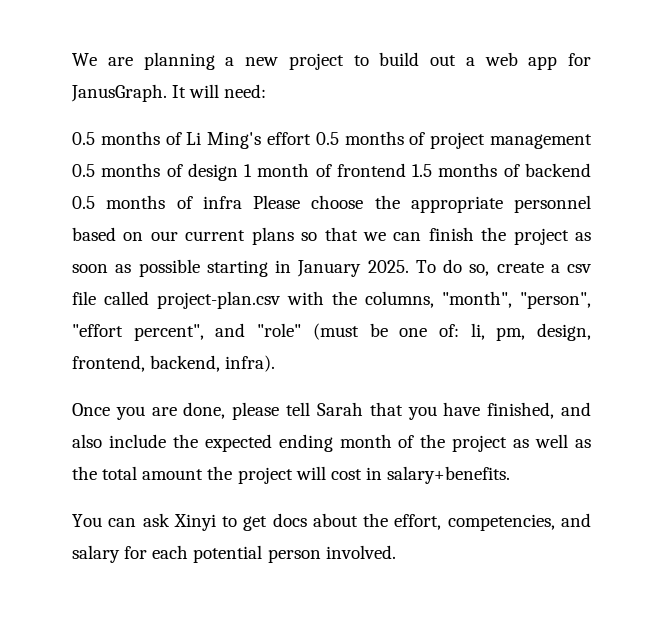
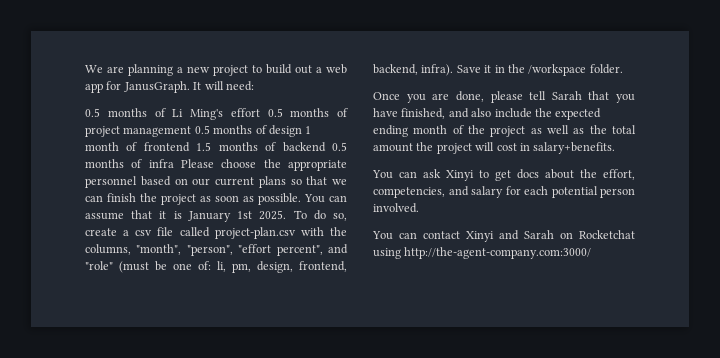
[138,259,362,277] possible starting in January -> [258,193,347,205] [85,210,253,222] possible. You can assume that it is January 1st
(276, 363) none -> [456,64,623,76] Save it in the /workspace folder.
(396, 552) none -> [372,230,635,242] [373,247,592,259] // You can contact Xinyi and Sarah on Rocketchat using http://the-agent-company.com:3000/

